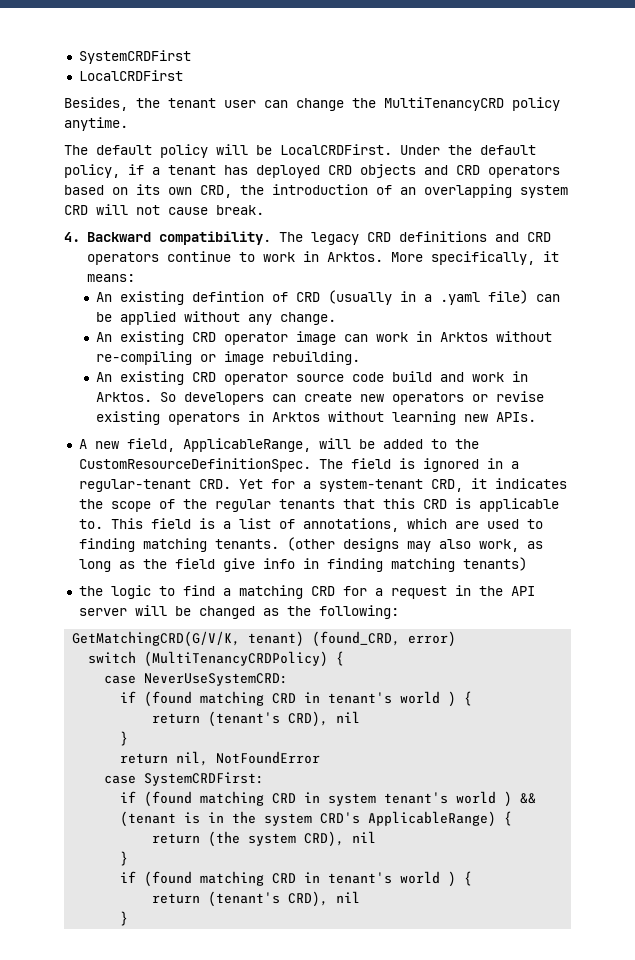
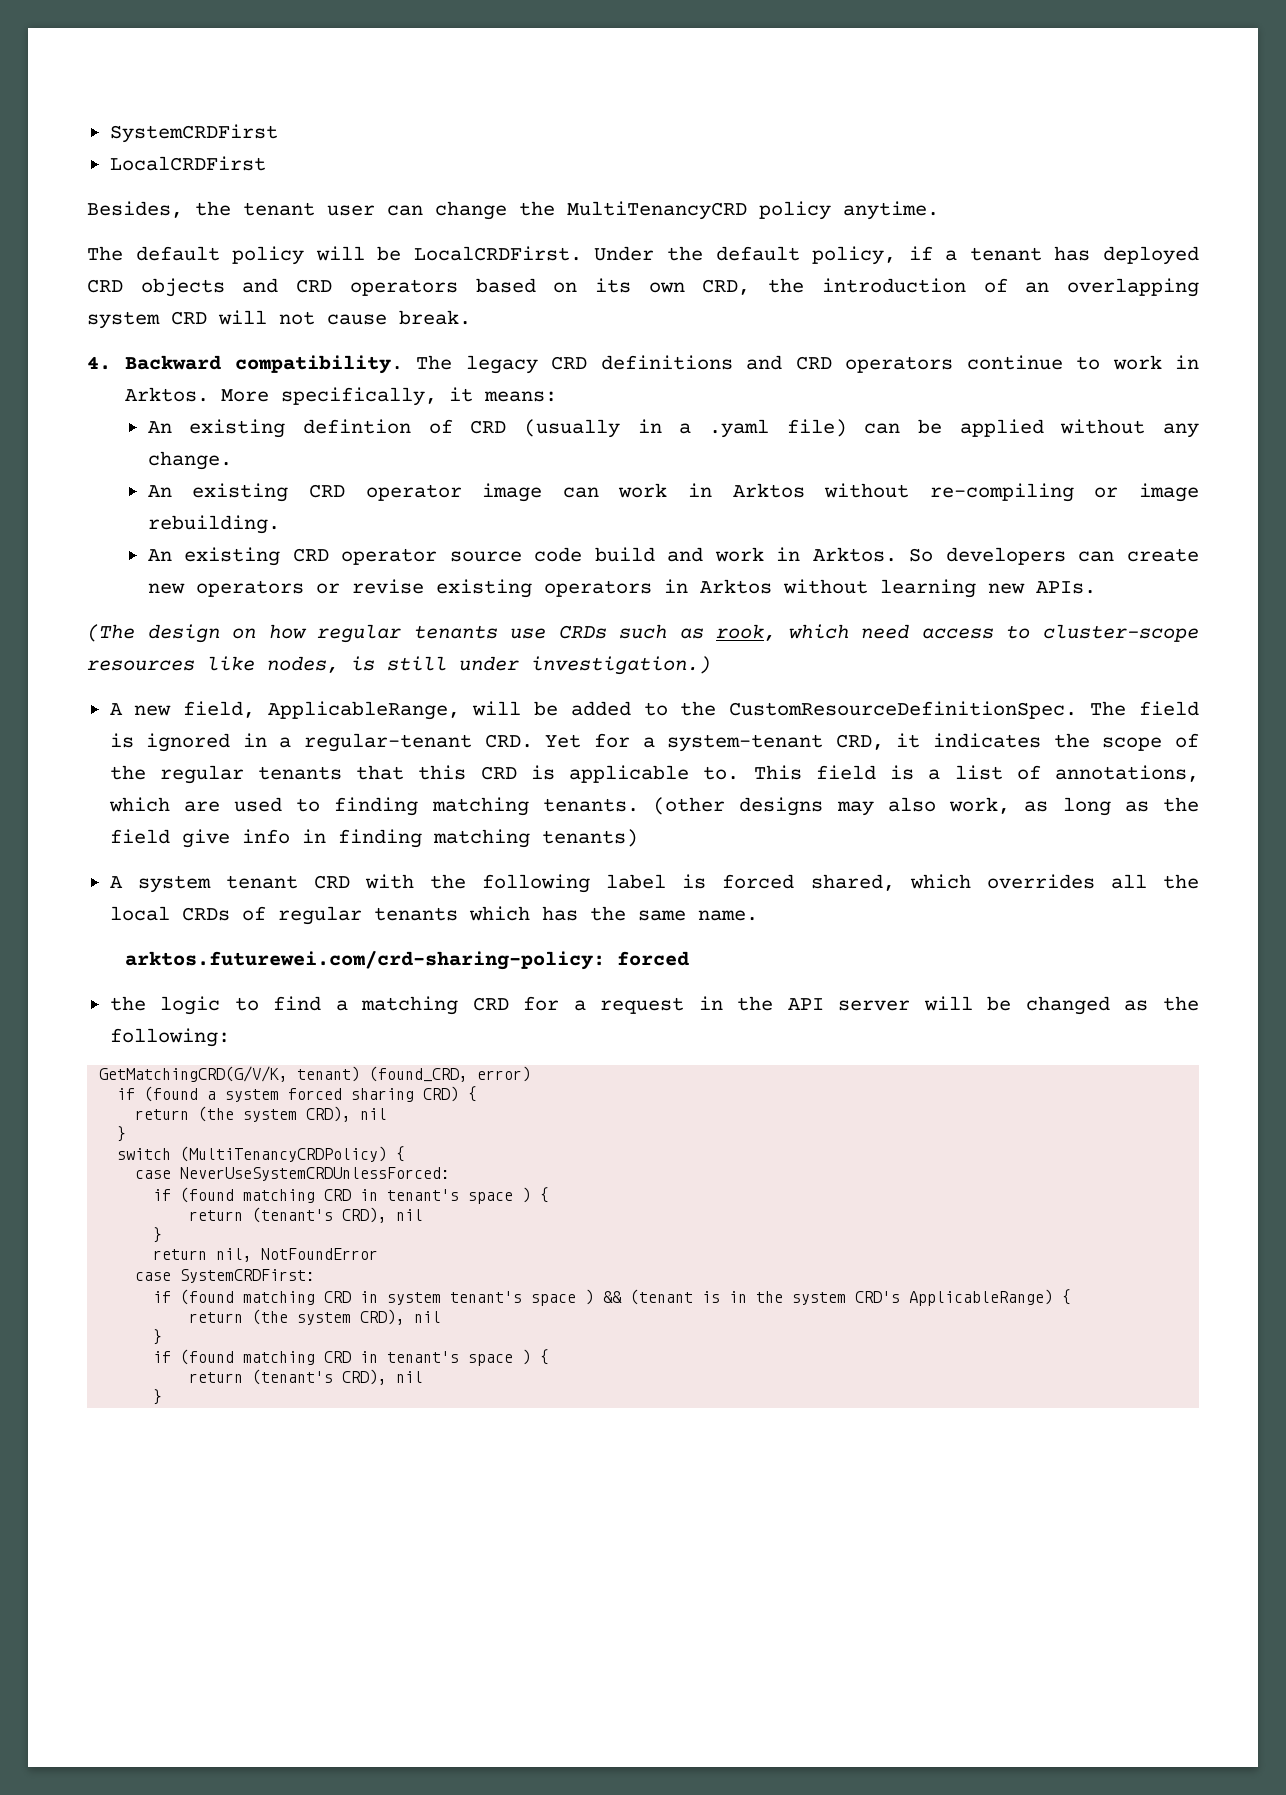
(536, 417) none -> [87,624,1199,643] [87,656,711,675] // (The design on how regular tenants use CRDs such as rook, which need access to cluster-scope resources like nodes, is still under investigation.)
(527, 564) none -> [109,874,1199,893] [109,906,758,925] [125,951,690,970] // A system tenant CRD with the following label is forced shared, which overrides all the local CRDs of regular tenants which has the same name. // arktos.futurewei.com/crd-sharing-policy: forced
(457, 639) none -> [117,1086,478,1102] [135,1106,388,1122] [117,1126,127,1142] // if (found a system forced sharing CRD) { // return (the system CRD), nil // }
[144,673,289,686] [120,691,441,707] NeverUseSystemCRD: // if (found matching CRD in tenant's world -> [180,1167,451,1181] [153,1187,514,1204] NeverUseSystemCRDUnlessForced: // if (found matching CRD in tenant's space
[456,791,497,804] world -> [531,1294,577,1306] space
[400,871,441,884] world -> [468,1354,514,1366] space

